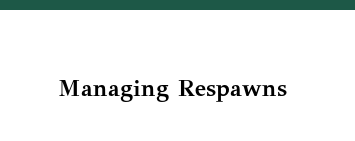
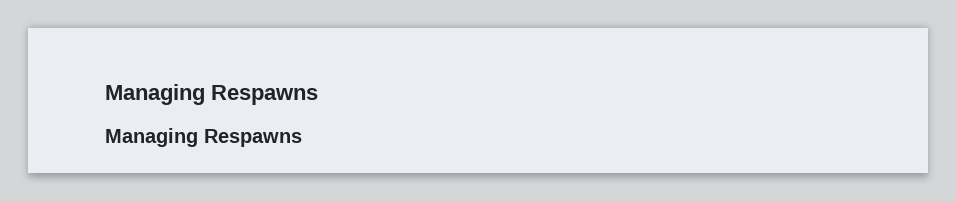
[58,80,287,102] Managing Respawns -> [105,84,318,105] [105,128,302,147] Managing Respawns // Managing Respawns

